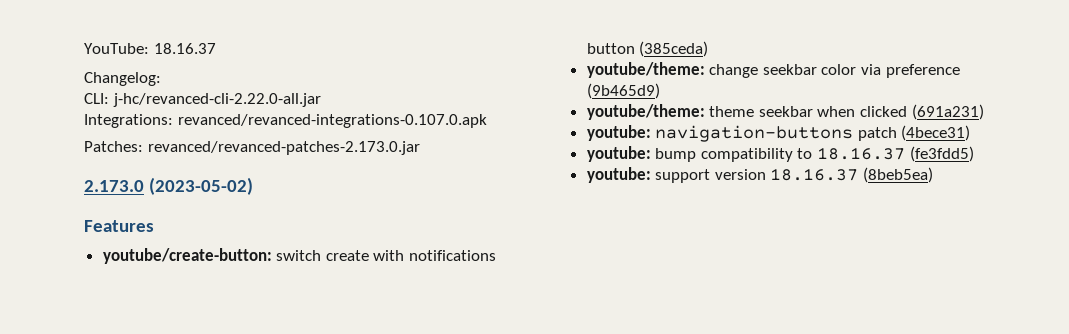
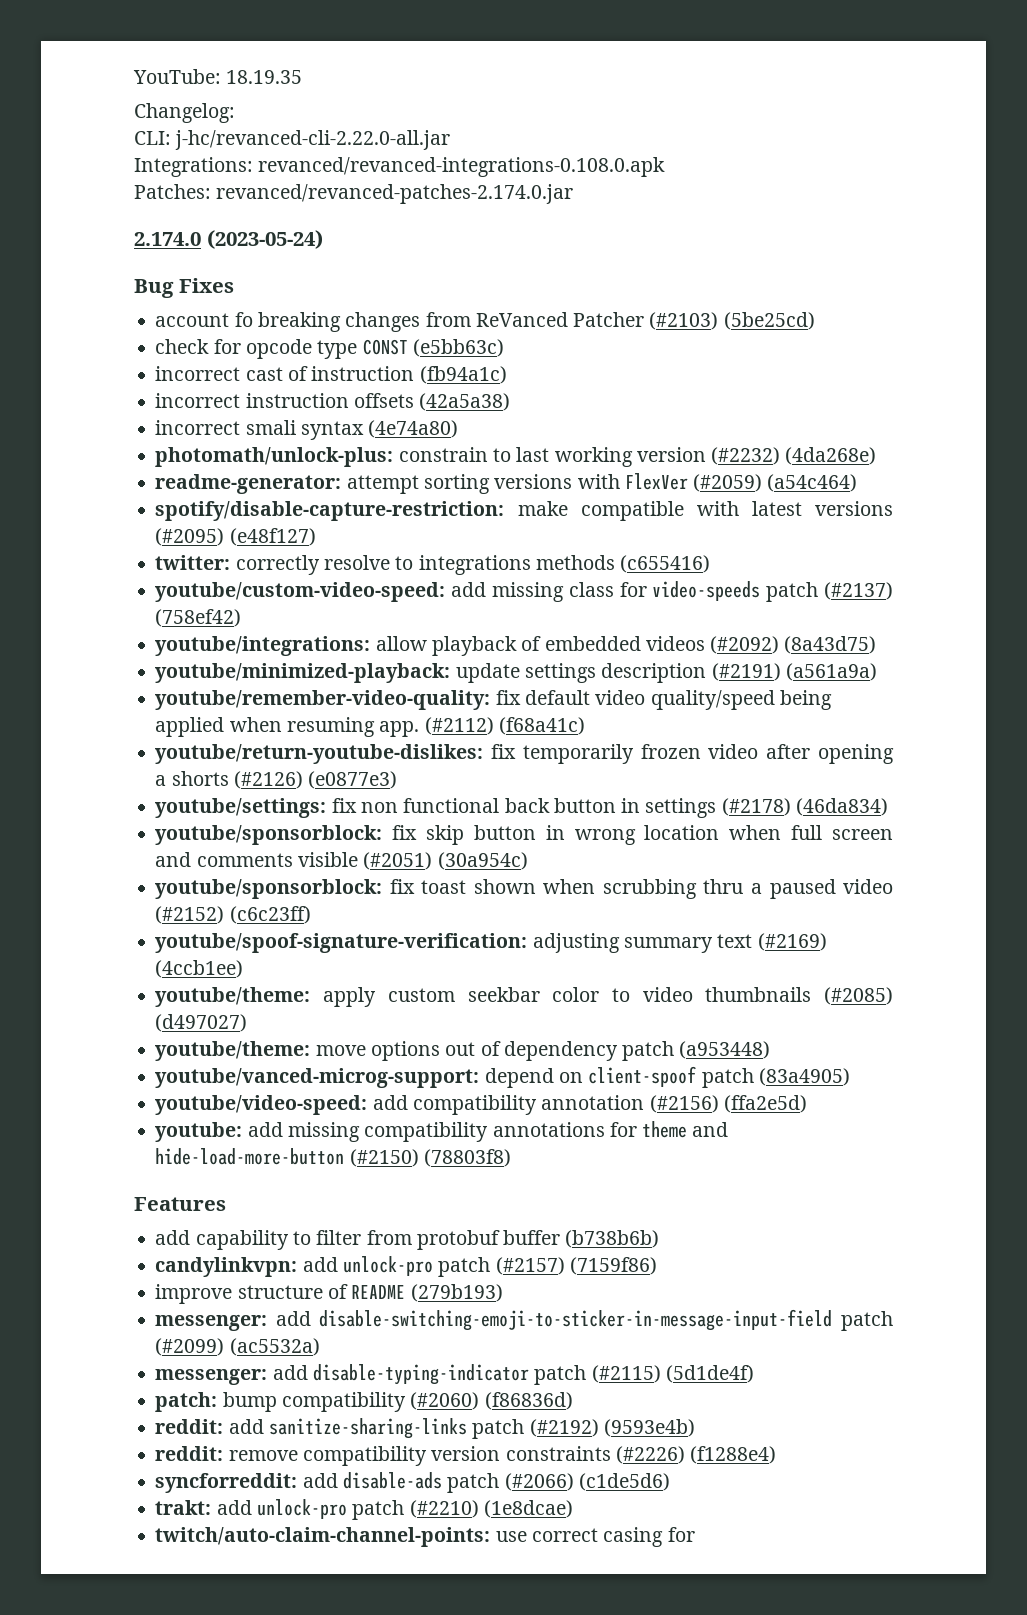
[153,43,216,54] 18.16.37 -> [226,70,303,84] 18.19.35
[177,114,487,128] revanced/revanced-integrations-0.107.0.apk -> [258,157,666,177] revanced/revanced-integrations-0.108.0.apk
[147,141,420,155] [84,177,254,195] [84,220,154,232] [102,248,497,264] [586,41,709,57] [586,62,960,78] [586,83,660,99] [586,104,984,120] [586,125,971,142] [586,146,974,162] [586,167,934,183] revanced/revanced-patches-2.173.0.jar // 2.173.0 (2023-05-02) // Features // youtube/create-button: switch create with notifications button (385ceda) // youtube/theme: change seekbar color via preference (9b465d9) // youtube/theme: theme seekbar when clicked (691a231) // youtube: navigation-buttons patch (4bece31) // youtube: bump compatibility to 18.16.37 (fe3fdd5) // youtube: support version 18.16.37 (8beb5ea) -> [216,184,574,204] [134,230,323,249] [134,278,234,298] [155,312,815,332] [155,339,504,359] [155,366,507,384] [155,393,511,411] [155,420,459,440] [155,447,877,467] [155,473,858,494] [155,501,893,521] [155,528,316,546] [155,555,711,575] [155,581,893,602] [155,609,242,627] [155,636,877,656] [155,663,877,683] [155,690,832,710] [155,717,585,737] [155,744,894,764] [155,771,398,789] [155,798,888,818] [155,825,893,845] [155,852,528,870] [155,879,893,899] [155,906,311,924] [155,933,827,953] [155,960,244,978] [155,987,894,1007] [155,1014,248,1032] [155,1041,771,1061] [155,1066,850,1088] [155,1095,807,1115] [155,1121,729,1142] [155,1148,511,1167] [134,1197,226,1211] [155,1230,660,1250] [155,1256,657,1277] [155,1284,503,1304] [155,1309,893,1331] [155,1338,320,1356] [155,1364,754,1385] [155,1392,573,1412] [155,1418,695,1439] [155,1446,777,1466] [155,1472,670,1493] [155,1499,573,1520] [155,1527,695,1547] revanced/revanced-patches-2.174.0.jar // 2.174.0 (2023-05-24) // Bug Fixes // account fo breaking changes from ReVanced Patcher (#2103) (5be25cd) // check for opcode type CONST (e5bb63c) // incorrect cast of instruction (fb94a1c) // incorrect instruction offsets (42a5a38) // incorrect smali syntax (4e74a80) // photomath/unlock-plus: constrain to last working version (#2232) (4da268e) // readme-generator: attempt sorting versions with FlexVer (#2059) (a54c464) // spotify/disable-capture-restriction: make compatible with latest versions (#2095) (e48f127) // twitter: correctly resolve to integrations methods (c655416) // youtube/custom-video-speed: add missing class for video-speeds patch (#2137) (758ef42) // youtube/integrations: allow playback of embedded videos (#2092) (8a43d75) // youtube/minimized-playback: update settings description (#2191) (a561a9a) // youtube/remember-video-quality: fix default video quality/speed being applied when resuming app. (#2112) (f68a41c) // youtube/return-youtube-dislikes: fix temporarily frozen video after opening a shorts (#2126) (e0877e3) // youtube/settings: fix non functional back button in settings (#2178) (46da834) // youtube/sponsorblock: fix skip button in wrong location when full screen and comments visible (#2051) (30a954c) // youtube/sponsorblock: fix toast shown when scrubbing thru a paused video (#2152) (c6c23ff) // youtube/spoof-signature-verification: adjusting summary text (#2169) (4ccb1ee) // youtube/theme: apply custom seekbar color to video thumbnails (#2085) (d497027) // youtube/theme: move options out of dependency patch (a953448) // youtube/vanced-microg-support: depend on client-spoof patch (83a4905) // youtube/video-speed: add compatibility annotation (#2156) (ffa2e5d) // youtube: add missing compatibility annotations for theme and hide-load-more-button (#2150) (78803f8) // Features // add capability to filter from protobuf buffer (b738b6b) // candylinkvpn: add unlock-pro patch (#2157) (7159f86) // improve structure of README (279b193) // messenger: add disable-switching-emoji-to-sticker-in-message-input-field patch (#2099) (ac5532a) // messenger: add disable-typing-indicator patch (#2115) (5d1de4f) // patch: bump compatibility (#2060) (f86836d) // reddit: add sanitize-sharing-links patch (#2192) (9593e4b) // reddit: remove compatibility version constraints (#2226) (f1288e4) // syncforreddit: add disable-ads patch (#2066) (c1de5d6) // trakt: add unlock-pro patch (#2210) (1e8dcae) // twitch/auto-claim-channel-points: use correct casing for

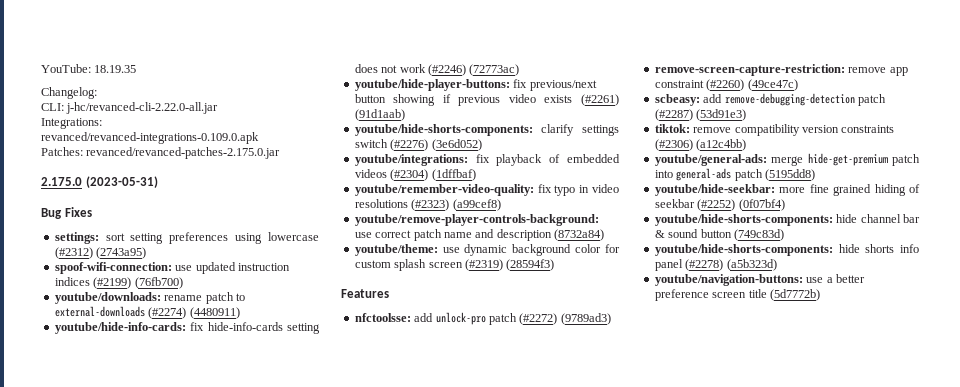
[258,157,666,177] revanced/revanced-integrations-0.108.0.apk -> [41,132,259,144] revanced/revanced-integrations-0.109.0.apk
[216,184,574,204] [134,230,323,249] revanced/revanced-patches-2.174.0.jar // 2.174.0 (2023-05-24) -> [86,147,281,159] [41,176,158,188] revanced/revanced-patches-2.175.0.jar // 2.175.0 (2023-05-31)
[155,312,815,332] [155,339,504,359] [155,366,507,384] [155,393,511,411] [155,420,459,440] [155,447,877,467] [155,473,858,494] [155,501,893,521] [155,528,316,546] [155,555,711,575] [155,581,893,602] [155,609,242,627] account fo breaking changes from ReVanced Patcher (#2103) (5be25cd) // check for opcode type CONST (e5bb63c) // incorrect cast of instruction (fb94a1c) // incorrect instruction offsets (42a5a38) // incorrect smali syntax (4e74a80) // photomath/unlock-plus: constrain to last working version (#2232) (4da268e) // readme-generator: attempt sorting versions with FlexVer (#2059) (a54c464) // spotify/disable-capture-restriction: make compatible with latest versions (#2095) (e48f127) // twitter: correctly resolve to integrations methods (c655416) // youtube/custom-video-speed: add missing class for video-speeds patch (#2137) (758ef42) -> [54,232,319,244] [54,247,147,259] [54,262,290,274] [54,277,183,289] [54,292,245,304] [54,306,240,319] [54,322,320,334] [354,64,520,76] [354,79,597,91] [354,94,619,106] [354,109,405,121] [354,124,619,136] [354,139,482,151] settings: sort setting preferences using lowercase (#2312) (2743a95) // spoof-wifi-connection: use updated instruction indices (#2199) (76fb700) // youtube/downloads: rename patch to external-downloads (#2274) (4480911) // youtube/hide-info-cards: fix hide-info-cards setting does not work (#2246) (72773ac) // youtube/hide-player-buttons: fix previous/next button showing if previous video exists (#2261) (91d1aab) // youtube/hide-shorts-components: clarify settings switch (#2276) (3e6d052)
[375,636,427,651] allow -> [475,154,490,163] fix
[710,636,877,654] [155,663,877,683] [155,690,832,710] [155,717,585,737] [155,744,894,764] [155,771,398,789] [155,798,888,818] [155,825,893,845] [155,852,528,870] [155,879,893,899] [155,906,311,924] [155,933,827,953] [155,960,244,978] [155,987,894,1007] [155,1014,248,1032] [155,1041,771,1061] [155,1066,850,1088] [155,1095,807,1115] [155,1121,729,1142] [155,1148,511,1167] [134,1197,226,1211] [155,1230,660,1250] [155,1256,657,1277] [155,1284,503,1304] [155,1309,893,1331] [155,1338,320,1356] [155,1364,754,1385] [155,1392,573,1412] [155,1418,695,1439] [155,1446,777,1466] [155,1472,670,1493] [155,1499,573,1520] [155,1527,695,1547] (#2092) (8a43d75) // youtube/minimized-playback: update settings description (#2191) (a561a9a) // youtube/remember-video-quality: fix default video quality/speed being applied when resuming app. (#2112) (f68a41c) // youtube/return-youtube-dislikes: fix temporarily frozen video after opening a shorts (#2126) (e0877e3) // youtube/settings: fix non functional back button in settings (#2178) (46da834) // youtube/sponsorblock: fix skip button in wrong location when full screen and comments visible (#2051) (30a954c) // youtube/sponsorblock: fix toast shown when scrubbing thru a paused video (#2152) (c6c23ff) // youtube/spoof-signature-verification: adjusting summary text (#2169) (4ccb1ee) // youtube/theme: apply custom seekbar color to video thumbnails (#2085) (d497027) // youtube/theme: move options out of dependency patch (a953448) // youtube/vanced-microg-support: depend on client-spoof patch (83a4905) // youtube/video-speed: add compatibility annotation (#2156) (ffa2e5d) // youtube: add missing compatibility annotations for theme and hide-load-more-button (#2150) (78803f8) // Features // add capability to filter from protobuf buffer (b738b6b) // candylinkvpn: add unlock-pro patch (#2157) (7159f86) // improve structure of README (279b193) // messenger: add disable-switching-emoji-to-sticker-in-message-input-field patch (#2099) (ac5532a) // messenger: add disable-typing-indicator patch (#2115) (5d1de4f) // patch: bump compatibility (#2060) (f86836d) // reddit: add sanitize-sharing-links patch (#2192) (9593e4b) // reddit: remove compatibility version constraints (#2226) (f1288e4) // syncforreddit: add disable-ads patch (#2066) (c1de5d6) // trakt: add unlock-pro patch (#2210) (1e8dcae) // twitch/auto-claim-channel-points: use correct casing for -> [390,169,476,181] [354,184,619,196] [354,199,501,211] [354,214,599,226] [354,229,604,241] [354,244,620,256] [354,259,555,271] [341,289,389,298] [354,312,611,325] [654,64,908,76] [654,79,798,91] [654,93,886,106] [654,109,747,121] [654,124,895,136] [654,139,747,151] [654,153,920,166] [654,168,815,181] [654,184,920,196] [654,199,785,211] [654,214,920,226] [654,229,784,241] [654,244,919,256] [654,259,777,271] [654,274,865,286] [654,289,820,301] (#2304) (1dffbaf) // youtube/remember-video-quality: fix typo in video resolutions (#2323) (a99cef8) // youtube/remove-player-controls-background: use correct patch name and description (8732a84) // youtube/theme: use dynamic background color for custom splash screen (#2319) (28594f3) // Features // nfctoolsse: add unlock-pro patch (#2272) (9789ad3) // remove-screen-capture-restriction: remove app constraint (#2260) (49ce47c) // scbeasy: add remove-debugging-detection patch (#2287) (53d91e3) // tiktok: remove compatibility version constraints (#2306) (a12c4bb) // youtube/general-ads: merge hide-get-premium patch into general-ads patch (5195dd8) // youtube/hide-seekbar: more fine grained hiding of seekbar (#2252) (0f07bf4) // youtube/hide-shorts-components: hide channel bar & sound button (749c83d) // youtube/hide-shorts-components: hide shorts info panel (#2278) (a5b323d) // youtube/navigation-buttons: use a better preference screen title (5d7772b)

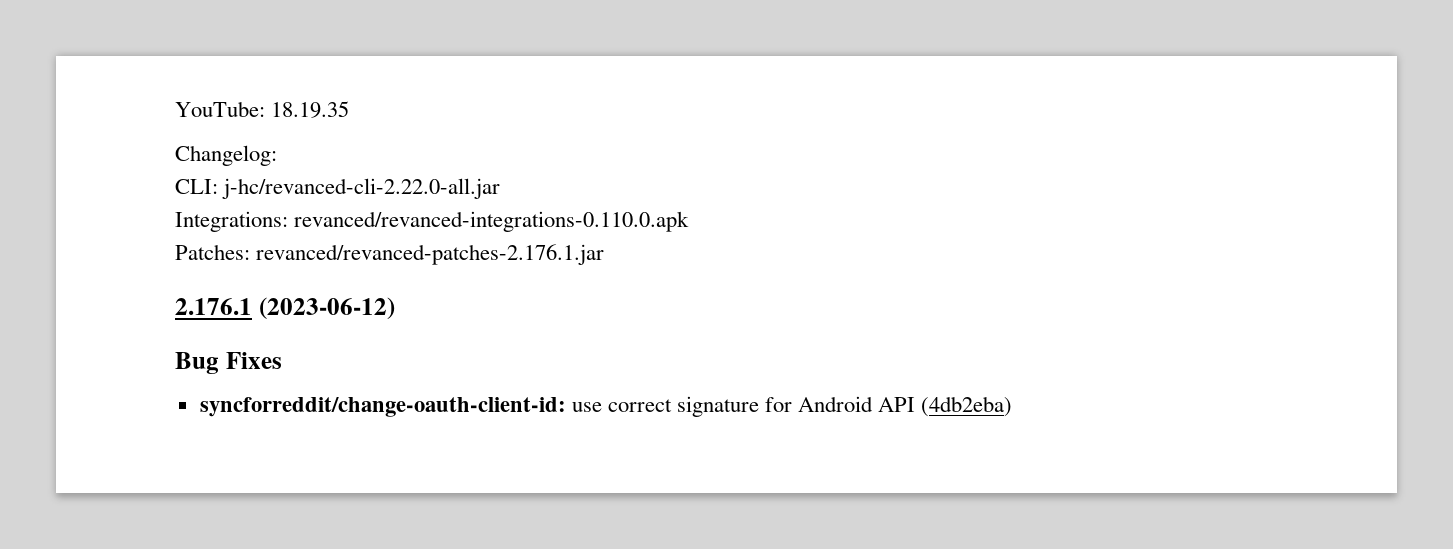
[41,132,259,144] revanced/revanced-integrations-0.109.0.apk -> [294,211,690,232] revanced/revanced-integrations-0.110.0.apk
[86,147,281,159] [41,176,158,188] revanced/revanced-patches-2.175.0.jar // 2.175.0 (2023-05-31) -> [256,244,605,265] [175,297,395,320] revanced/revanced-patches-2.176.1.jar // 2.176.1 (2023-06-12)
[54,232,319,244] [54,247,147,259] [54,262,290,274] [54,277,183,289] [54,292,245,304] [54,306,240,319] [54,322,320,334] [354,64,520,76] [354,79,597,91] [354,94,619,106] [354,109,405,121] [354,124,619,136] [354,139,482,151] [354,154,620,166] [354,169,476,181] [354,184,619,196] [354,199,501,211] [354,214,599,226] [354,229,604,241] [354,244,620,256] [354,259,555,271] [341,289,389,298] [354,312,611,325] [654,64,908,76] [654,79,798,91] [654,93,886,106] [654,109,747,121] [654,124,895,136] [654,139,747,151] [654,153,920,166] [654,168,815,181] [654,184,920,196] [654,199,785,211] [654,214,920,226] [654,229,784,241] [654,244,919,256] [654,259,777,271] [654,274,865,286] [654,289,820,301] settings: sort setting preferences using lowercase (#2312) (2743a95) // spoof-wifi-connection: use updated instruction indices (#2199) (76fb700) // youtube/downloads: rename patch to external-downloads (#2274) (4480911) // youtube/hide-info-cards: fix hide-info-cards setting does not work (#2246) (72773ac) // youtube/hide-player-buttons: fix previous/next button showing if previous video exists (#2261) (91d1aab) // youtube/hide-shorts-components: clarify settings switch (#2276) (3e6d052) // youtube/integrations: fix playback of embedded videos (#2304) (1dffbaf) // youtube/remember-video-quality: fix typo in video resolutions (#2323) (a99cef8) // youtube/remove-player-controls-background: use correct patch name and description (8732a84) // youtube/theme: use dynamic background color for custom splash screen (#2319) (28594f3) // Features // nfctoolsse: add unlock-pro patch (#2272) (9789ad3) // remove-screen-capture-restriction: remove app constraint (#2260) (49ce47c) // scbeasy: add remove-debugging-detection patch (#2287) (53d91e3) // tiktok: remove compatibility version constraints (#2306) (a12c4bb) // youtube/general-ads: merge hide-get-premium patch into general-ads patch (5195dd8) // youtube/hide-seekbar: more fine grained hiding of seekbar (#2252) (0f07bf4) // youtube/hide-shorts-components: hide channel bar & sound button (749c83d) // youtube/hide-shorts-components: hide shorts info panel (#2278) (a5b323d) // youtube/navigation-buttons: use a better preference screen title (5d7772b) -> [199,396,1013,417] syncforreddit/change-oauth-client-id: use correct signature for Android API (4db2eba)

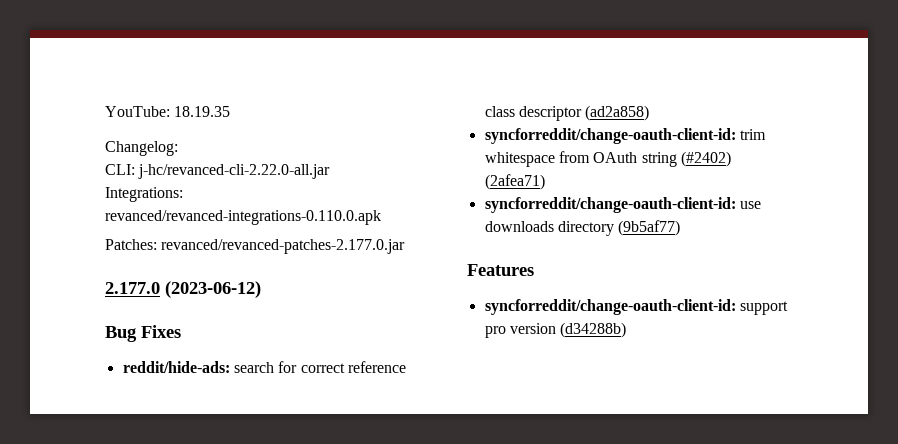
[256,244,605,265] [175,298,252,315] revanced/revanced-patches-2.176.1.jar // 2.176.1 -> [161,239,406,254] [105,282,160,294] revanced/revanced-patches-2.177.0.jar // 2.177.0
[199,396,1013,417] syncforreddit/change-oauth-client-id: use correct signature for Android API (4db2eba) -> [122,361,406,373] [484,105,650,121] [484,128,766,144] [484,151,731,167] [484,174,545,190] [484,197,761,213] [484,220,681,236] [467,264,534,276] [484,299,788,315] [484,322,627,338] reddit/hide-ads: search for correct reference class descriptor (ad2a858) // syncforreddit/change-oauth-client-id: trim whitespace from OAuth string (#2402) (2afea71) // syncforreddit/change-oauth-client-id: use downloads directory (9b5af77) // Features // syncforreddit/change-oauth-client-id: support pro version (d34288b)

